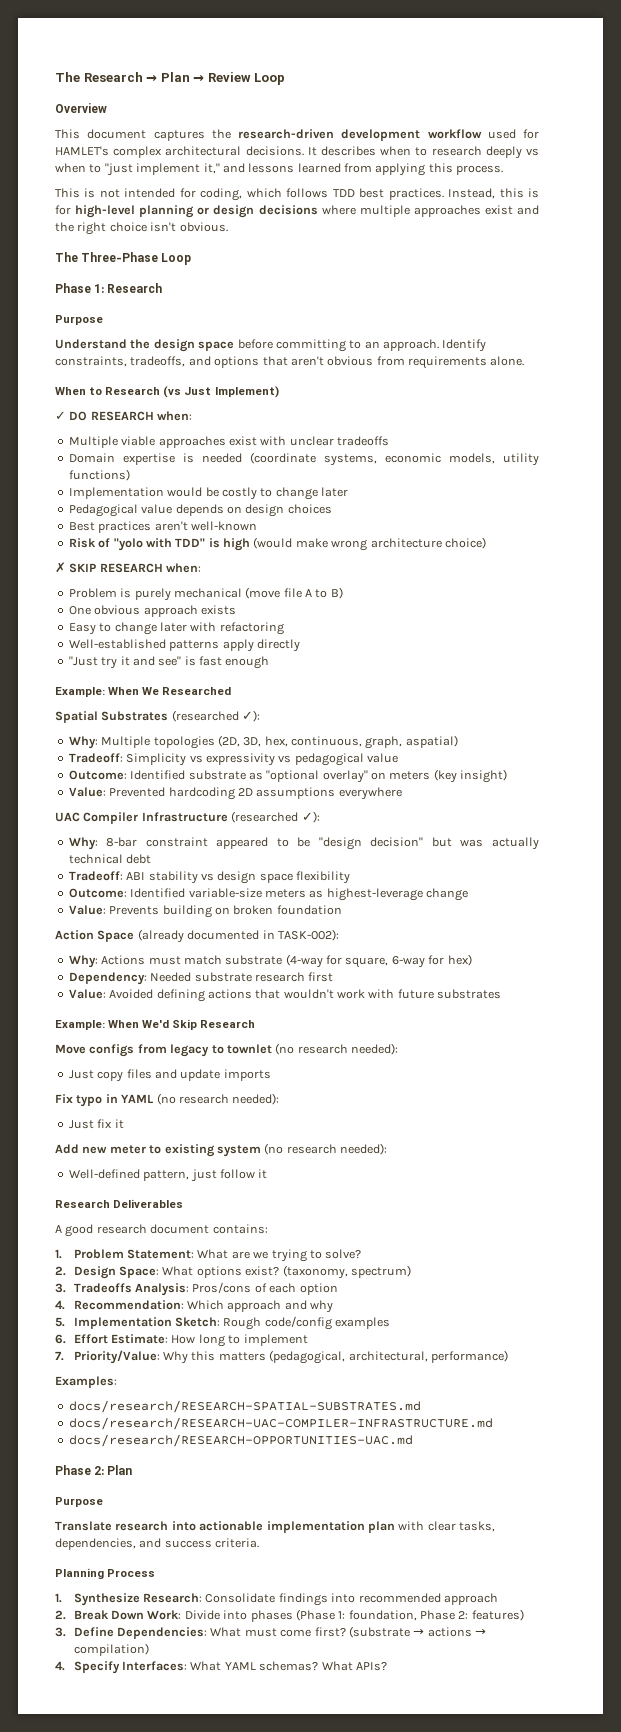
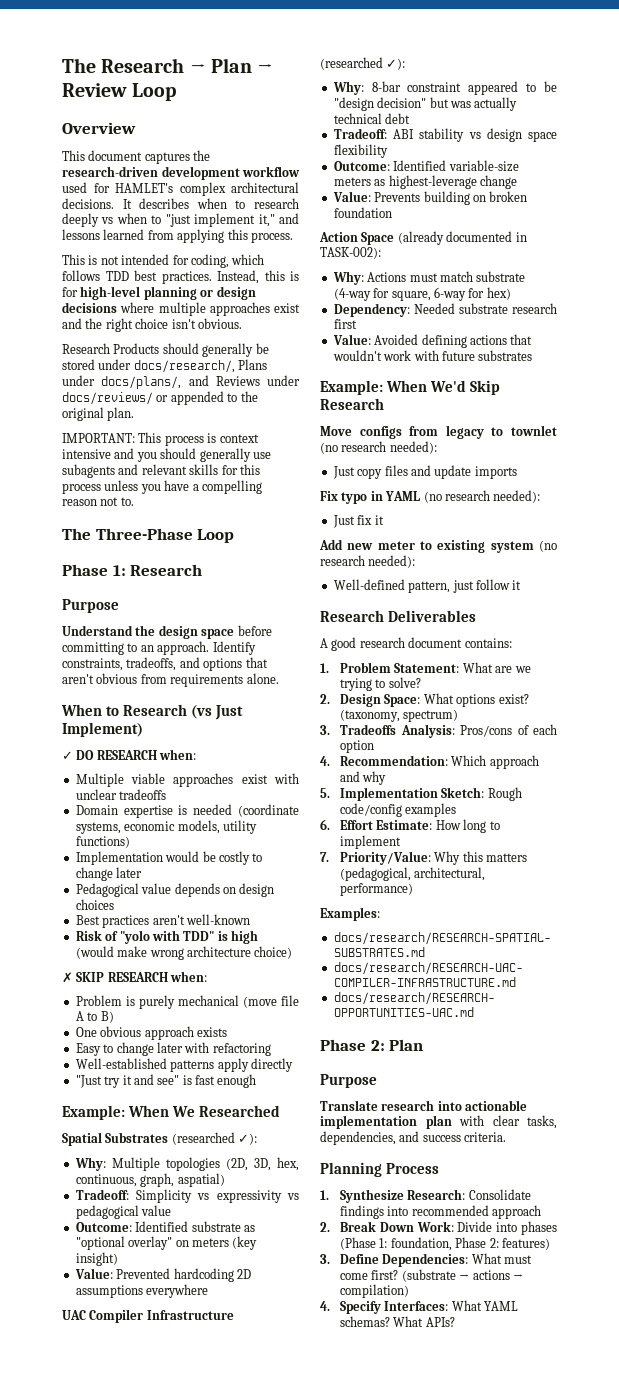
(228, 227) none -> [62,343,269,357] [62,359,268,373] [62,375,300,389] [62,391,258,405] [62,407,135,421] [62,432,259,446] [62,448,271,462] [62,464,260,478] [62,480,262,494] [62,497,134,506] // Research Products should generally be stored under docs/research/, Plans under docs/plans/, and Reviews under docs/reviews/ or appended to the original plan. // IMPORTANT: This process is context intensive and you should generally use subagents and relevant skills for this process unless you have a compelling reason not to.

